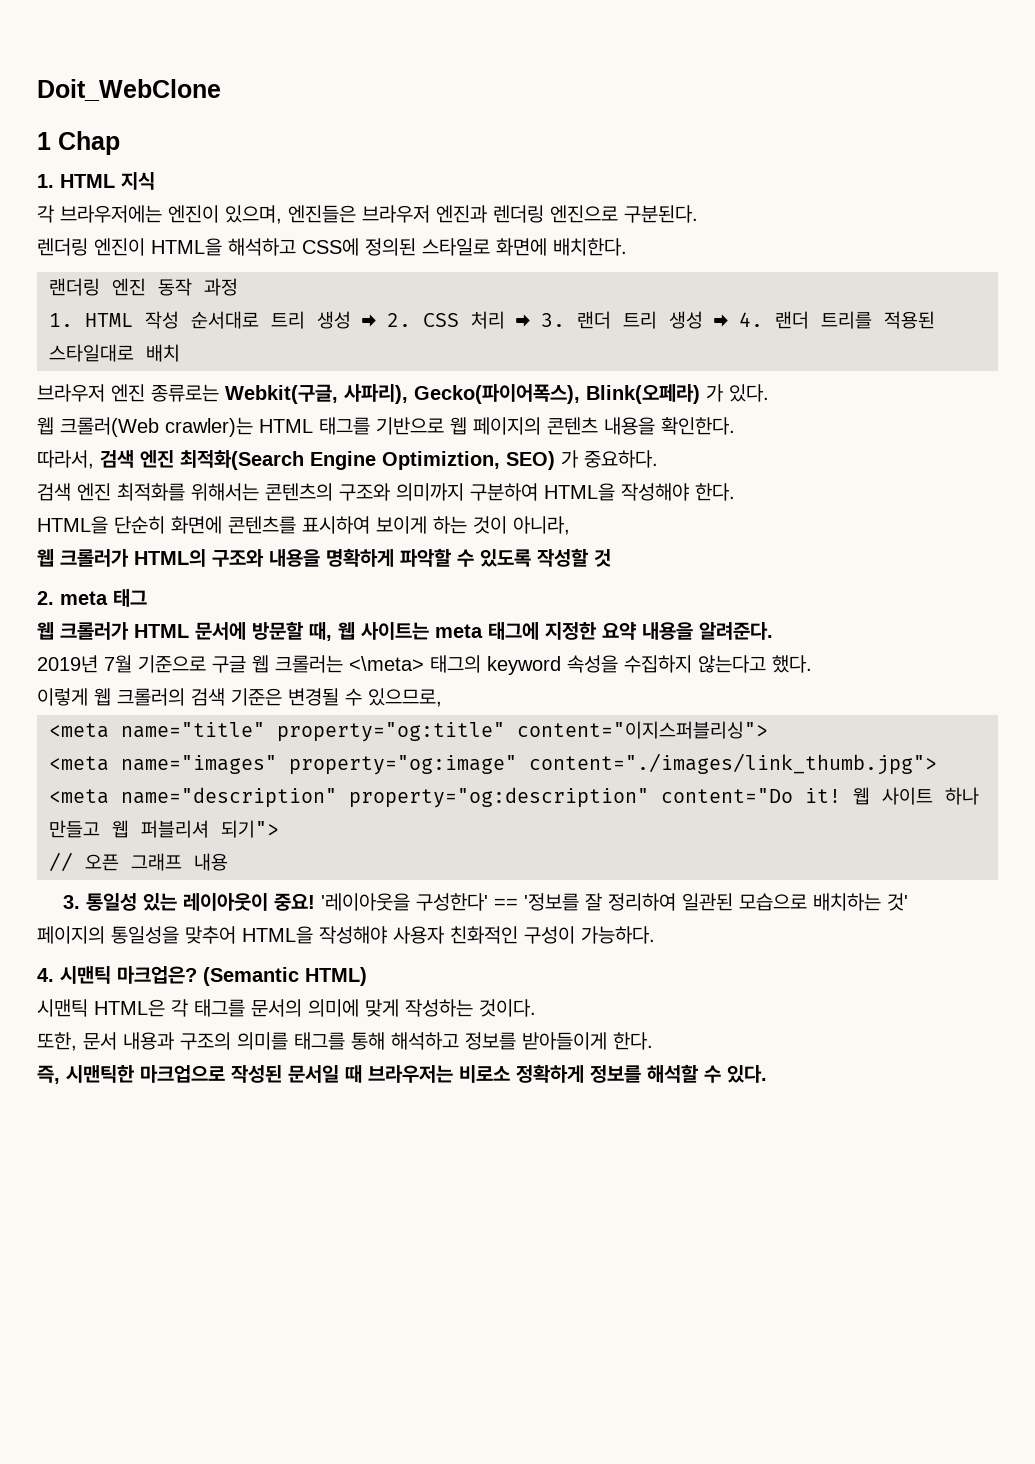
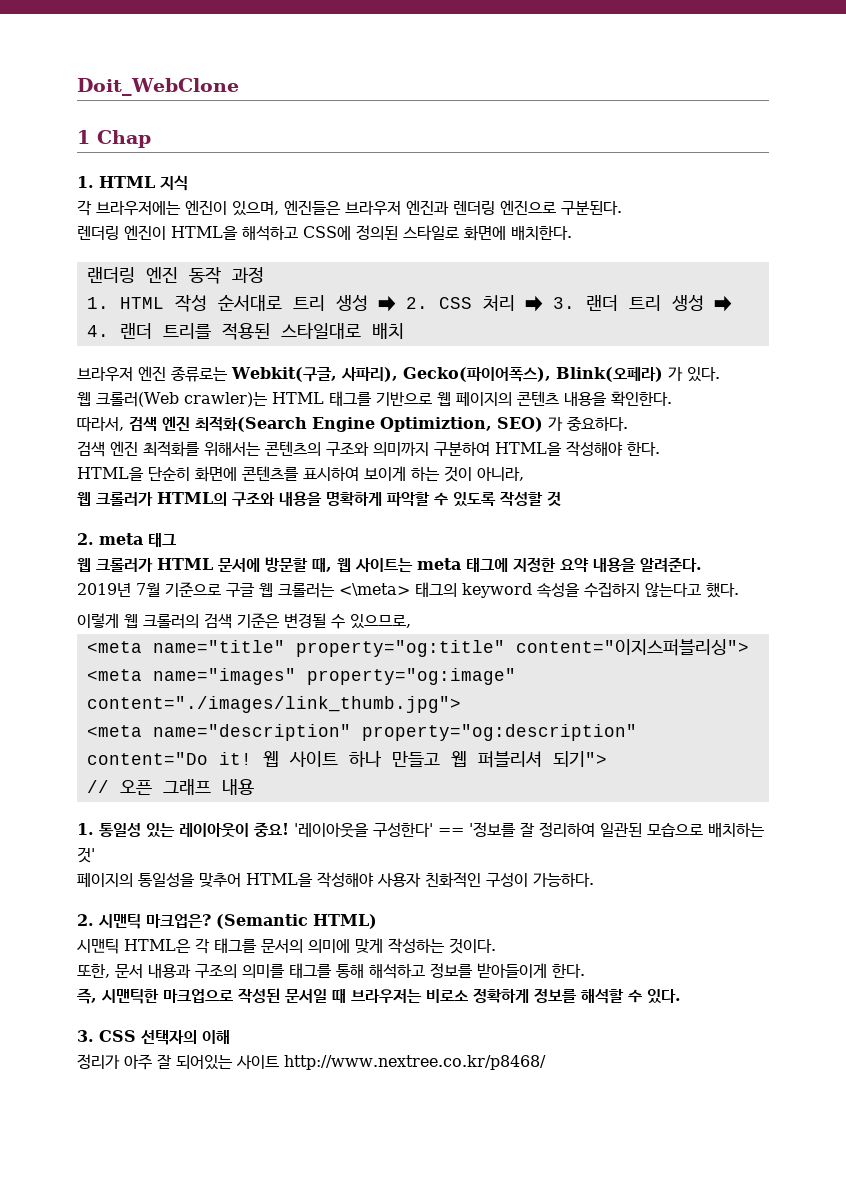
[63,895,81,909] 3. -> [77,823,94,835] 1.
[37,968,54,982] 4. -> [77,914,94,926] 2.
(767, 1074) none -> [77,1030,230,1045] [77,1054,546,1070] // 3. CSS 선택자의 이해 // 정리가 아주 잘 되어있는 사이트 http://www.nextree.co.kr/p8468/

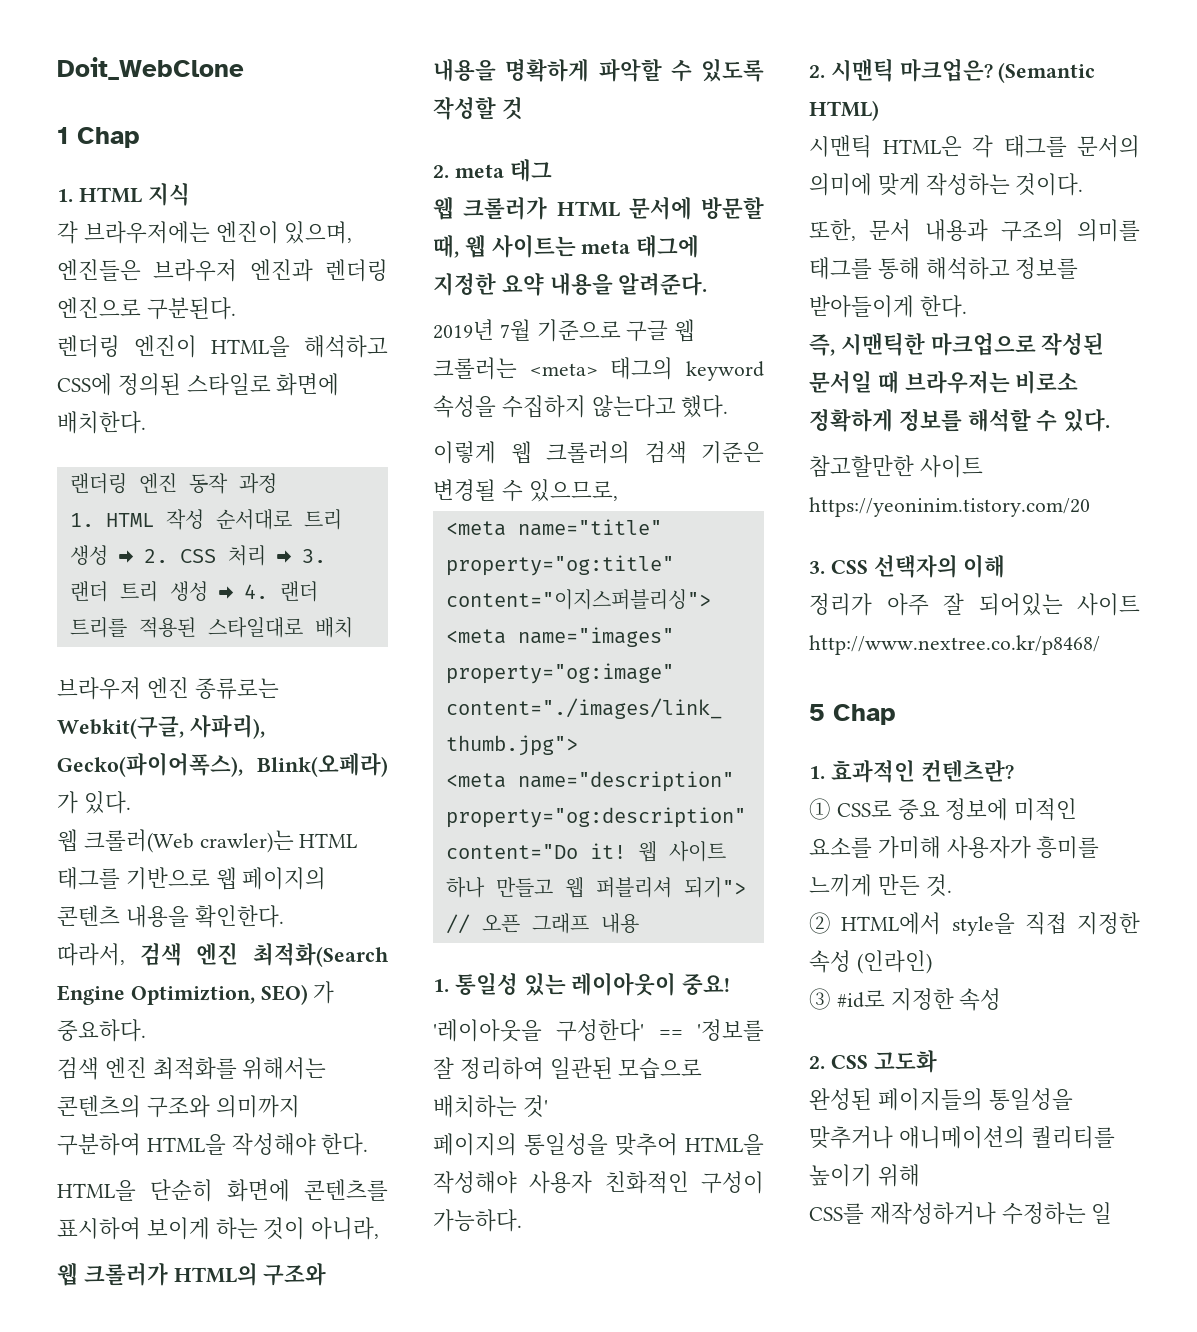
[339,583,410,596] <\meta> -> [529,363,598,376] <meta>
(289, 829) none -> (731, 984) //
(681, 996) none -> [809,455,983,478] [809,497,1090,517] // 참고할만한 사이트 https://yeoninim.tistory.com/20
(546, 1062) none -> [809,704,896,725] [809,759,1014,783] [809,798,1078,821] [809,836,1100,859] [809,874,952,897] [809,912,1140,936] [809,950,932,974] [809,988,1002,1011] [809,1050,937,1073] [809,1088,1073,1111] [809,1126,1115,1149] [809,1164,920,1187] [809,1202,1113,1225] // 5 Chap // 1. 효과적인 컨텐츠란? // ① CSS로 중요 정보에 미적인 요소를 가미해 사용자가 흥미를 느끼게 만든 것. // ② HTML에서 style을 직접 지정한 속성 (인라인) // ③ #id로 지정한 속성 // 2. CSS 고도화 // 완성된 페이지들의 통일성을 맞추거나 애니메이션의 퀄리티를 높이기 위해 // CSS를 재작성하거나 수정하는 일

